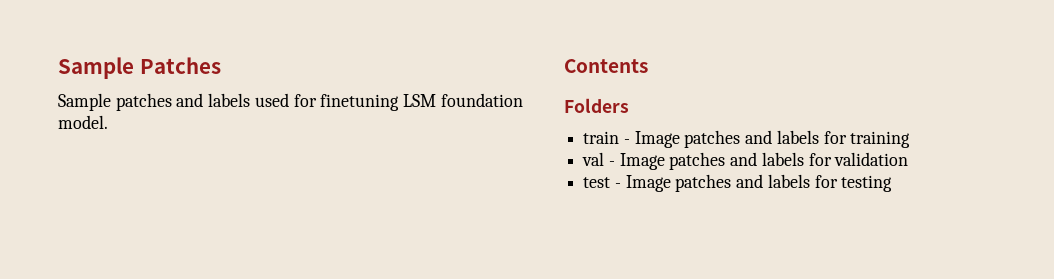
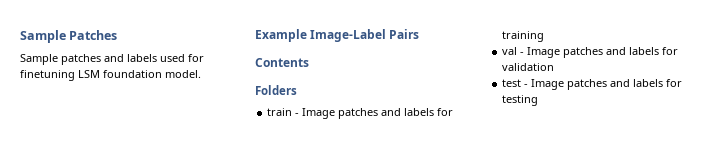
(108, 122) none -> [255,29,420,42] // Example Image-Label Pairs

